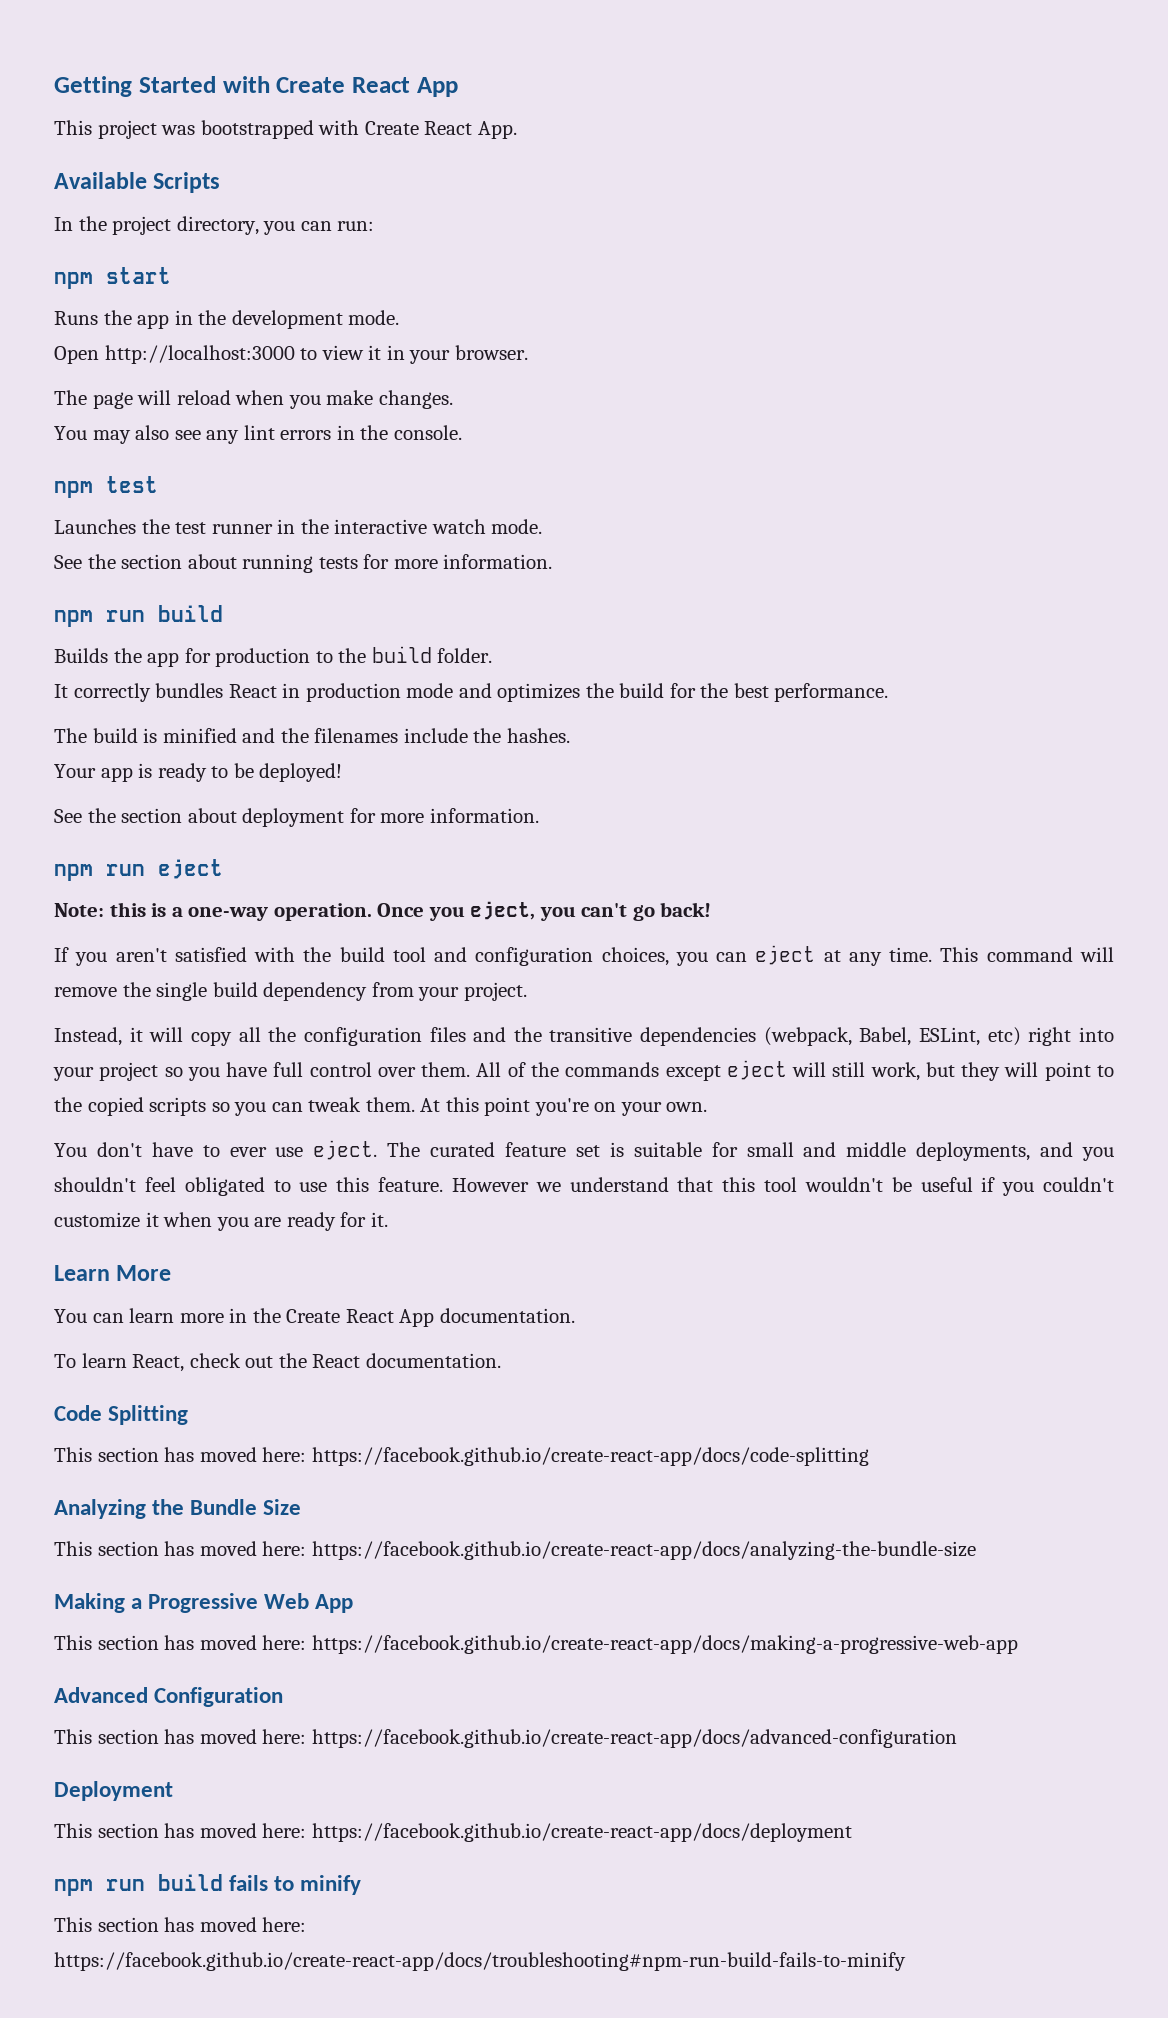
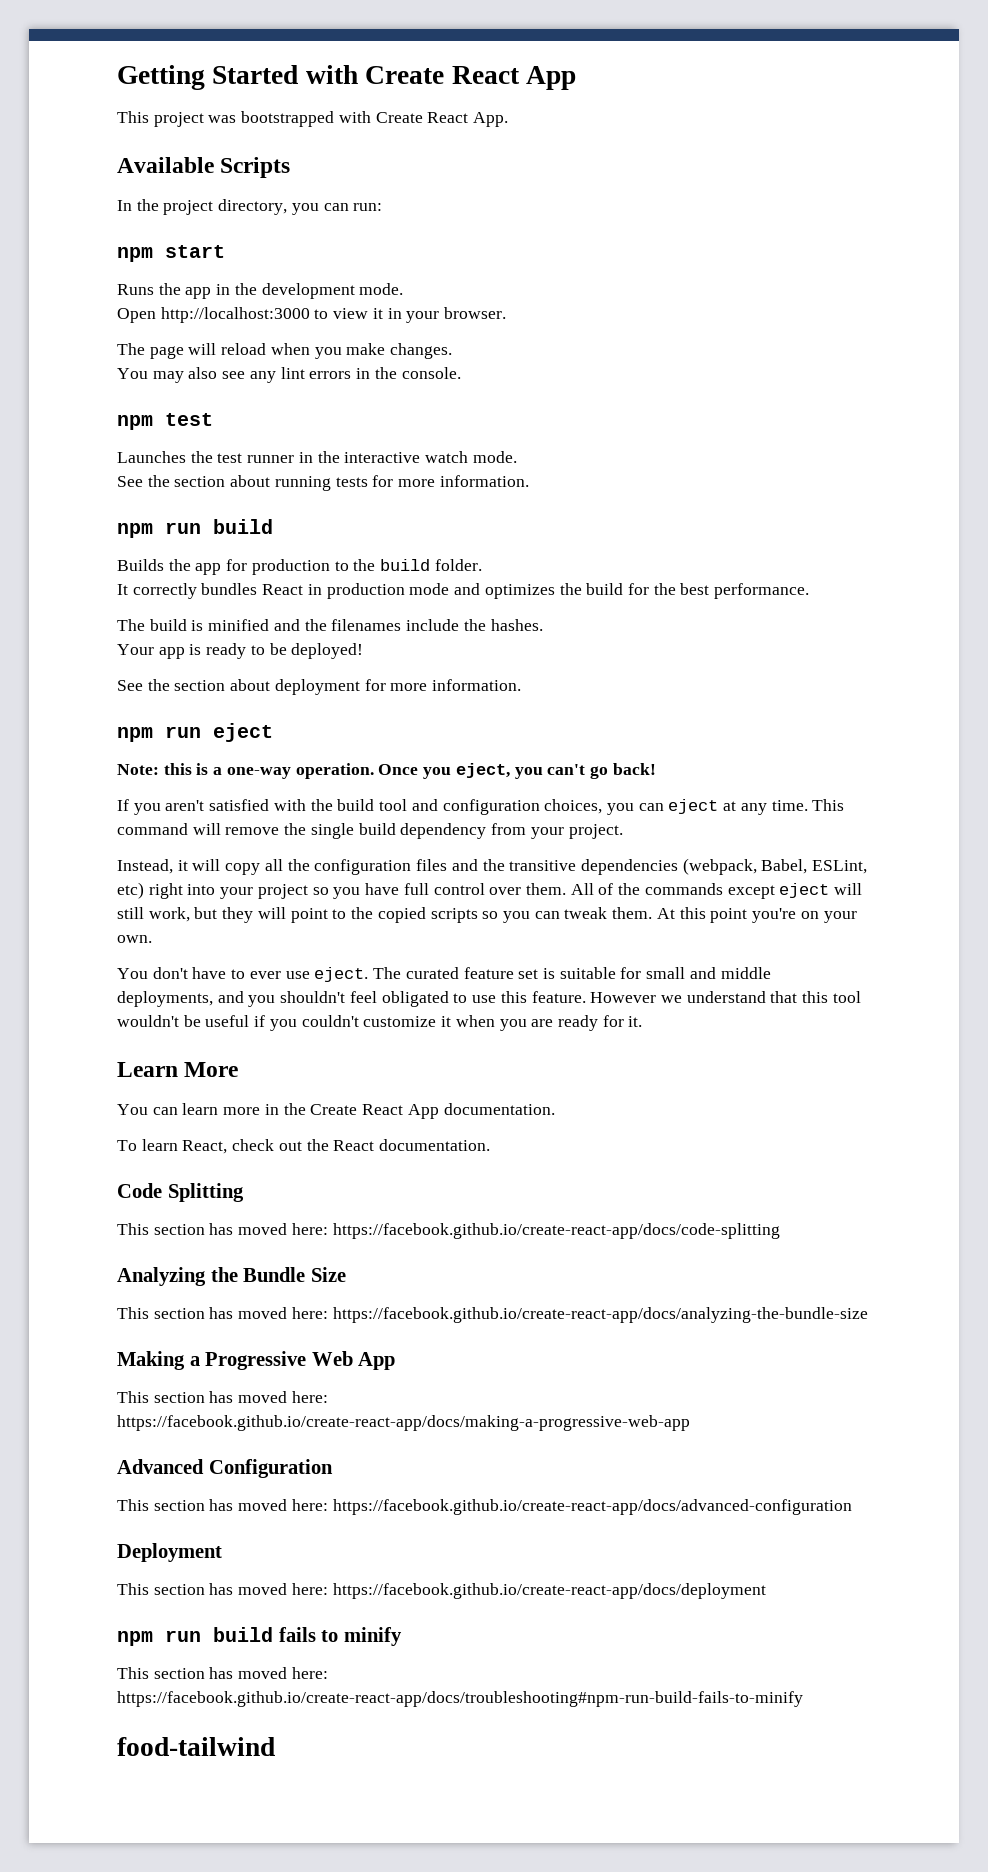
(906, 1961) none -> [117,1737,275,1756] // food-tailwind

